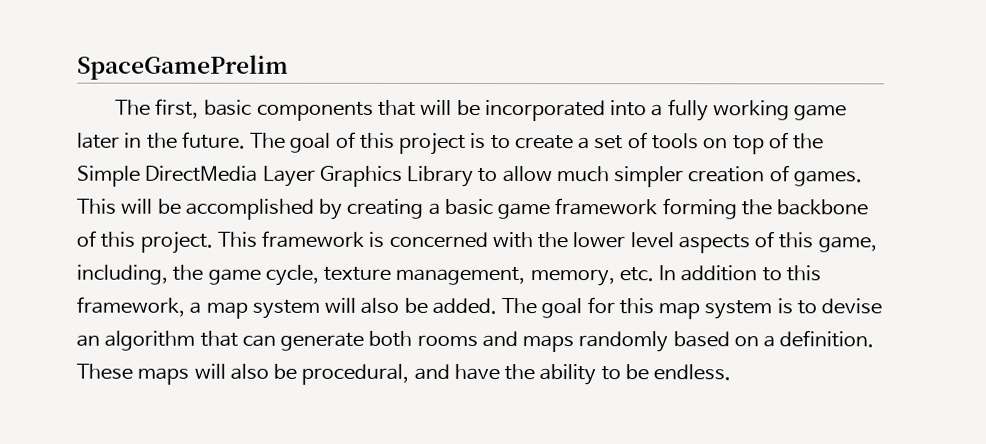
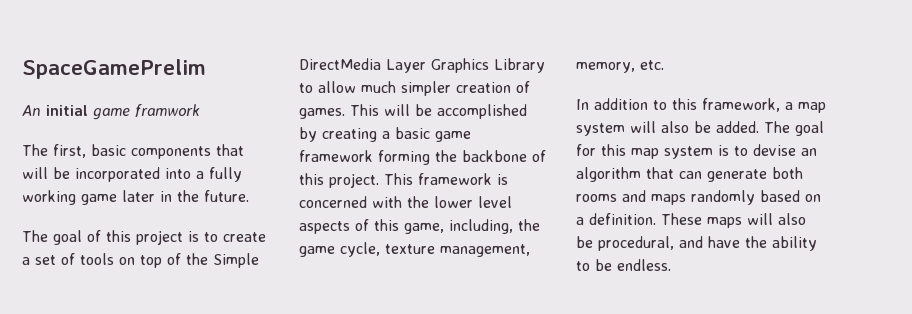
(289, 67) none -> [22,104,200,120] // An initial game framwork
(246, 140) none -> (249, 196) //
(654, 274) none -> (664, 65) //

